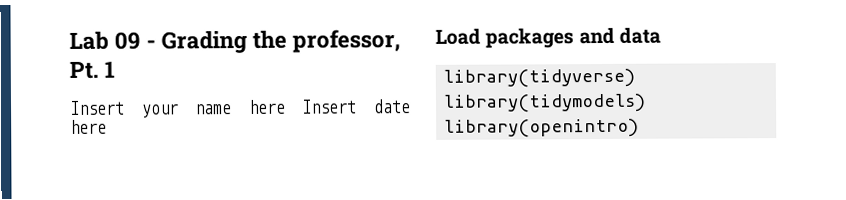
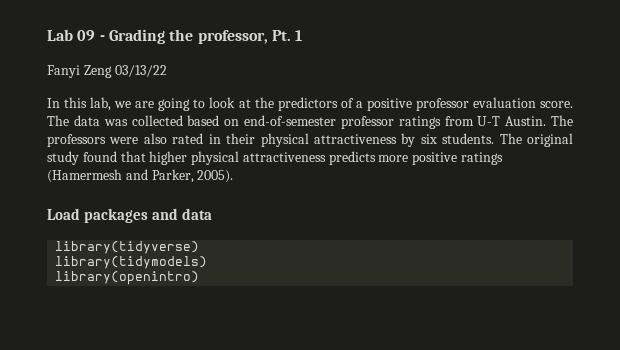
[69,99,411,118] [70,119,107,134] Insert your name here Insert date here -> [47,65,167,78] [47,97,573,111] [47,115,573,129] [47,133,574,147] [47,151,504,165] [47,169,234,183] Fanyi Zeng 03/13/22 // In this lab, we are going to look at the predictors of a positive professor evaluation score. The data was collected based on end-of-semester professor ratings from U-T Austin. The professors were also rated in their physical attractiveness by six students. The original study found that higher physical attractiveness predicts more positive ratings (Hamermesh and Parker, 2005).

